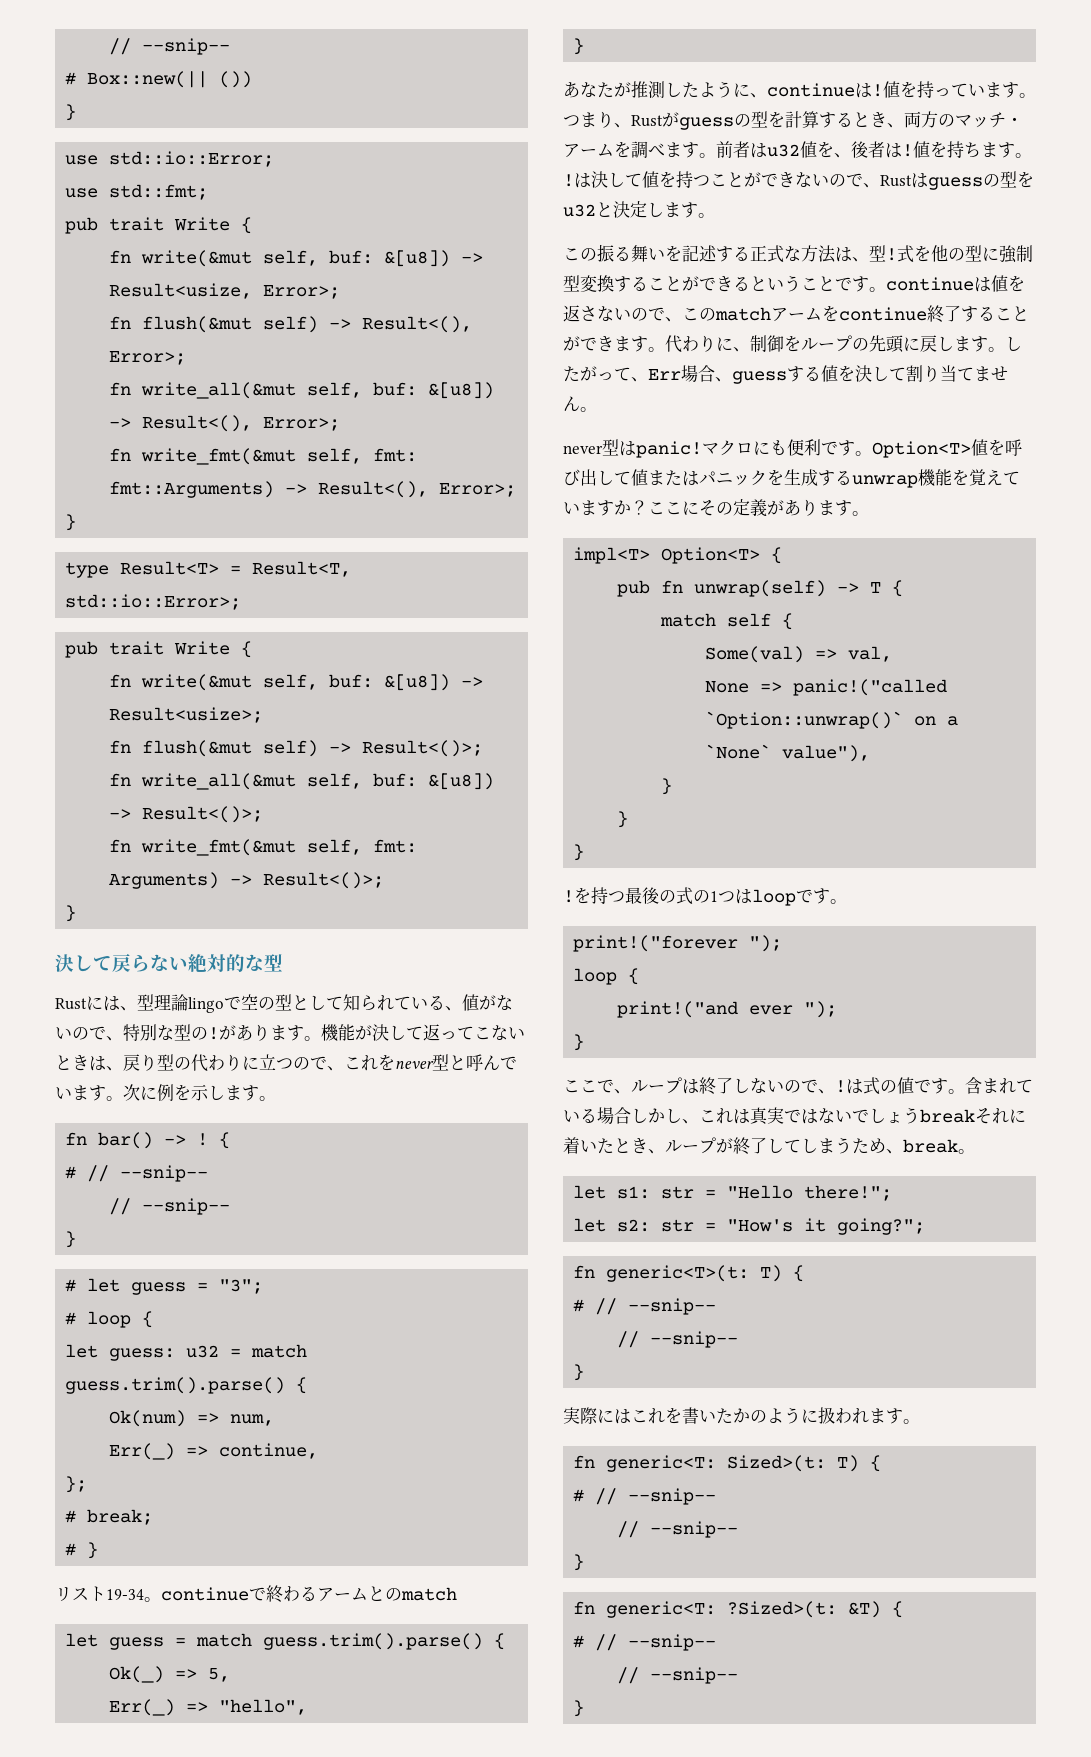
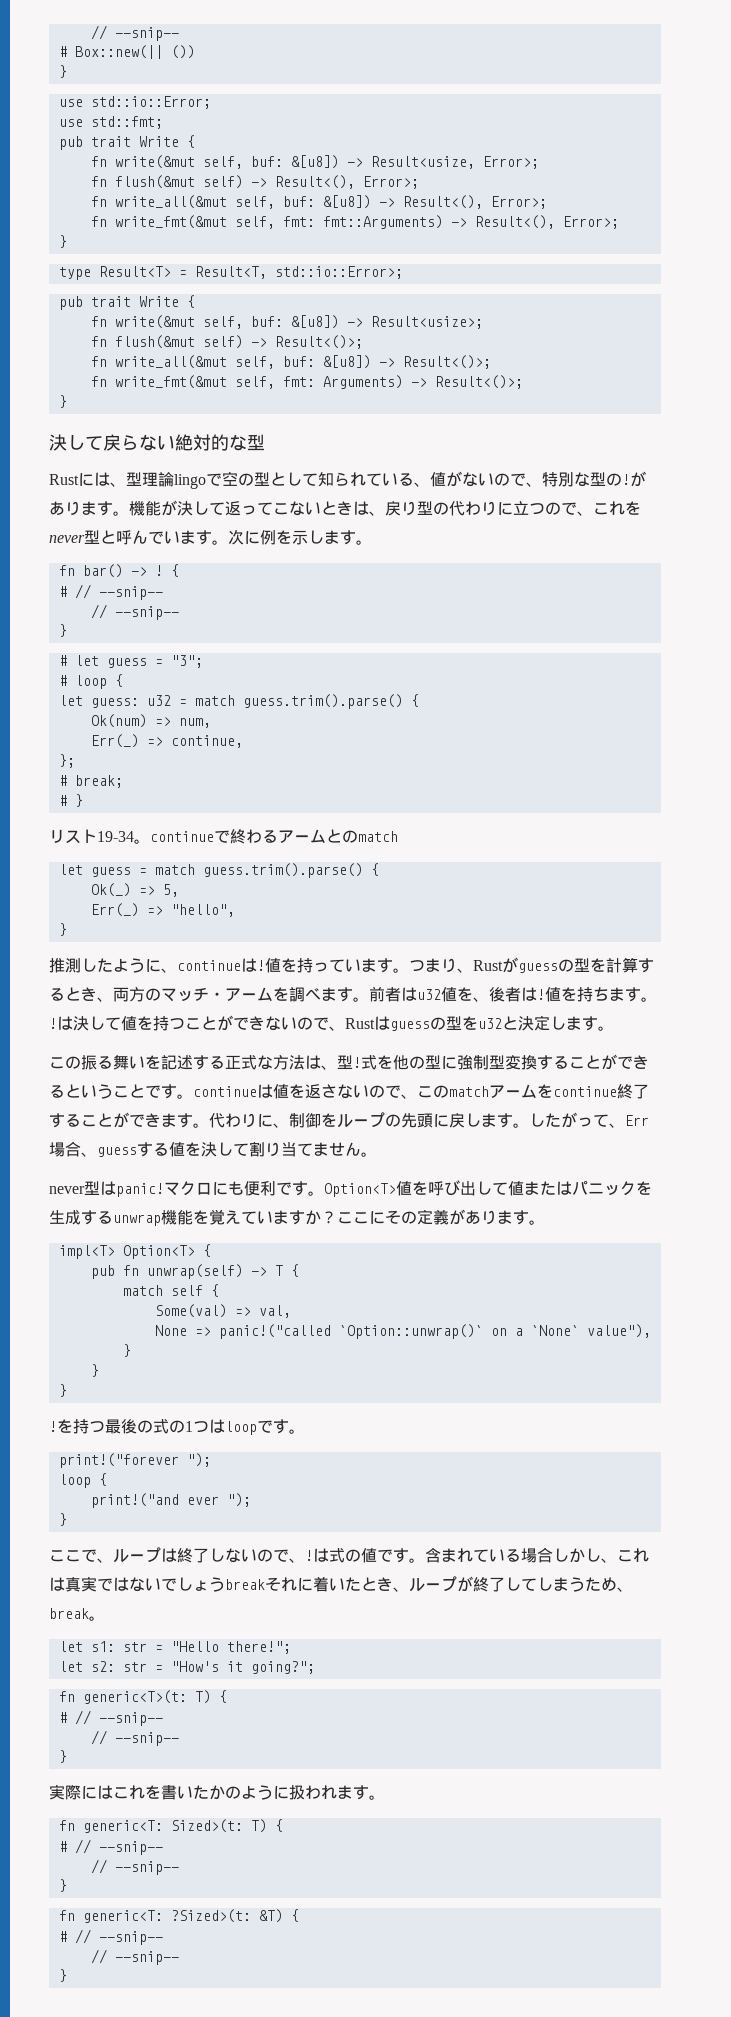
[563,82,631,98] あなたが -> (67, 929) none

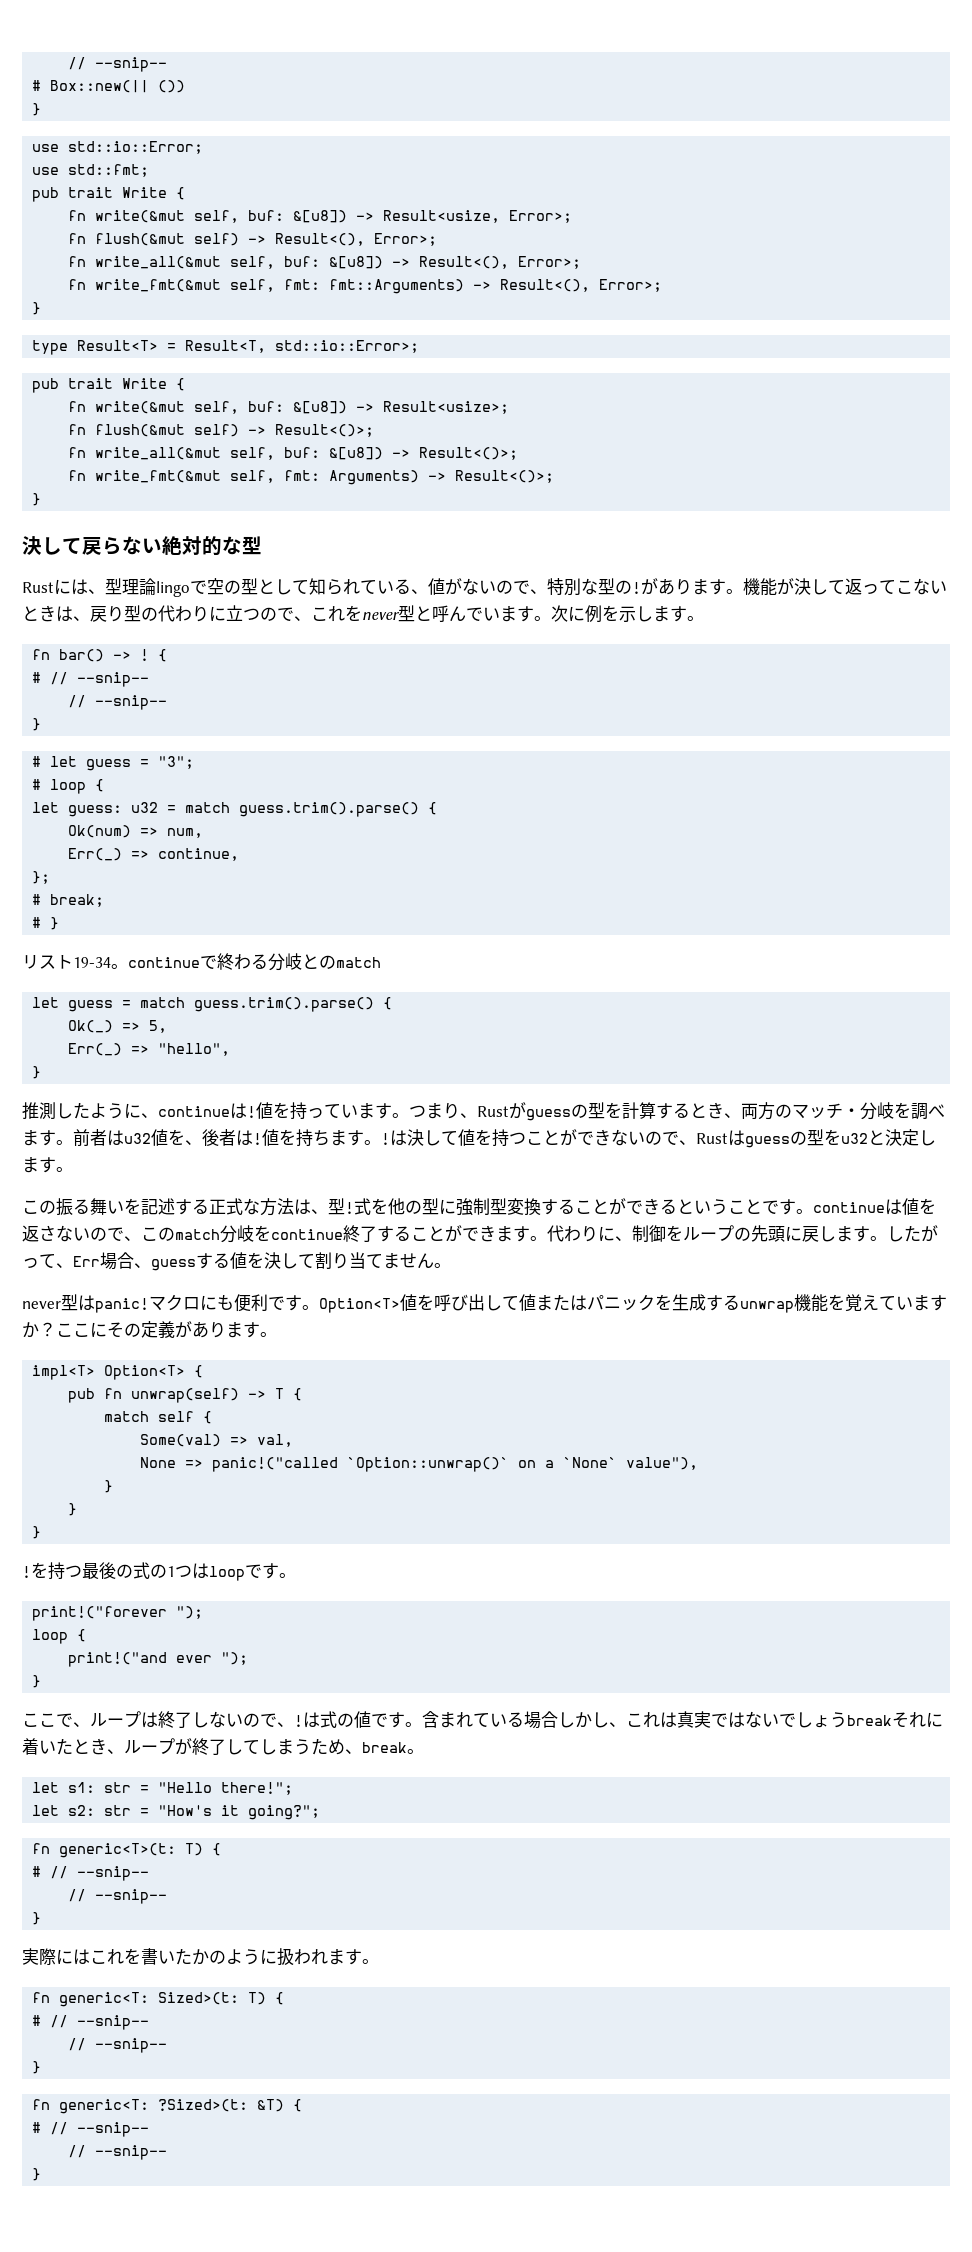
[278,829,326,844] アーム -> [268,953,302,971] 分岐
[225,987,273,1002] アーム -> [860,1102,894,1120] 分岐
[489,1084,537,1099] アーム -> [220,1225,254,1243] 分岐

